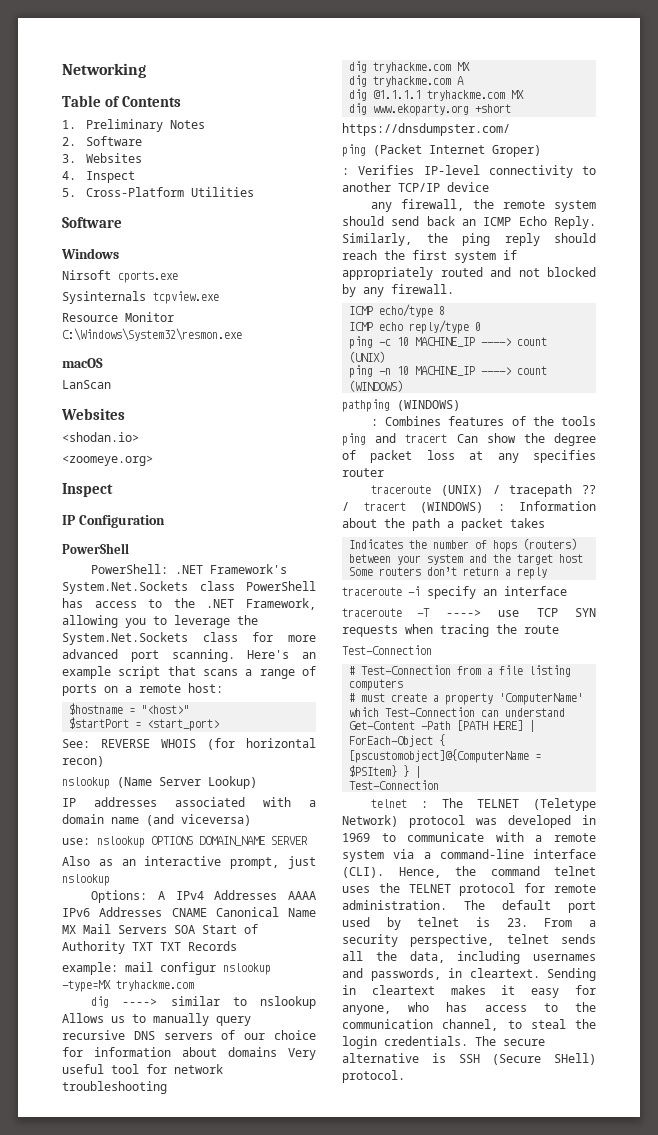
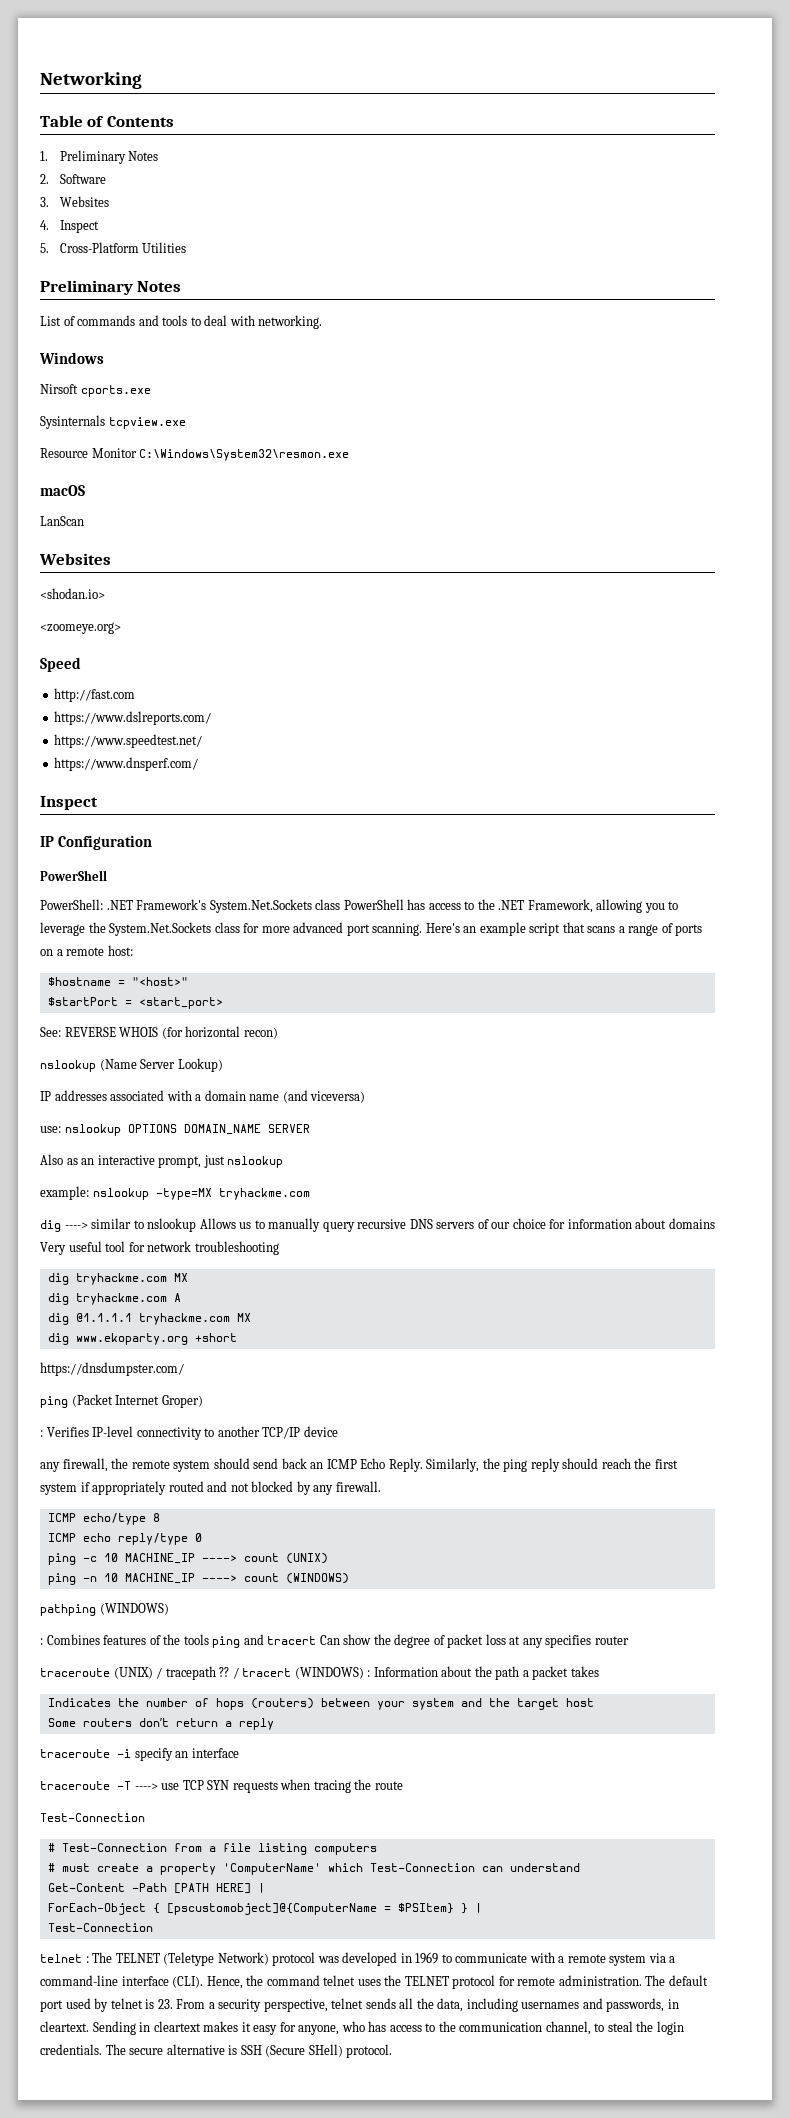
[62,217,122,228] Software -> [40,280,182,295] [40,315,323,329] Preliminary Notes // List of commands and tools to deal with networking.
(153, 460) none -> [40,657,81,672] [54,688,136,702] [54,711,212,725] [54,734,203,748] [54,757,199,771] // Speed // http://fast.com // https://www.dslreports.com/ // https://www.speedtest.net/ // https://www.dnsperf.com/
[91,890,316,903] [62,907,316,917] [62,924,258,934] [62,941,237,954] // Options: A IPv4 Addresses AAAA IPv6 Addresses CNAME Canonical Name MX Mail Servers SOA Start of Authority TXT TXT Records -> (284, 1162) none
[125,962,216,975] mail configur -> (89, 1193) none

